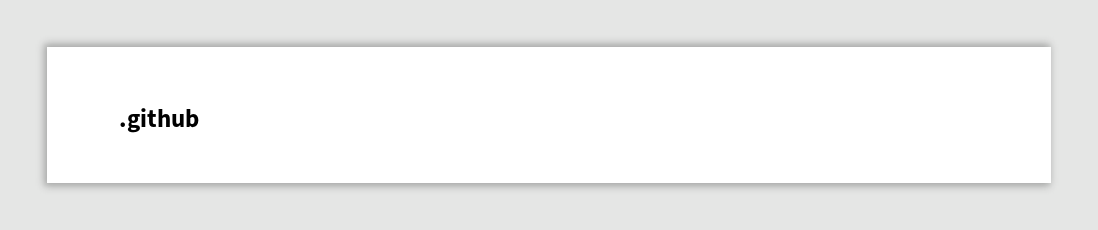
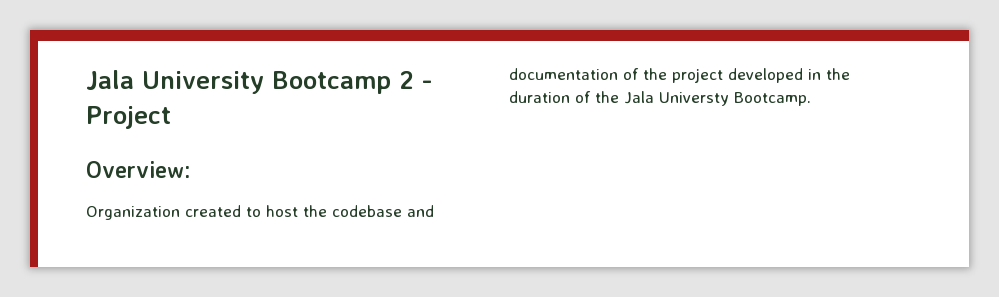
[119,108,199,133] .github -> [86,70,432,94] [86,106,171,129] [86,161,191,178] [86,205,434,220] [509,68,850,83] [509,91,811,106] Jala University Bootcamp 2 - Project // Overview: // Organization created to host the codebase and documentation of the project developed in the duration of the Jala Universty Bootcamp.

